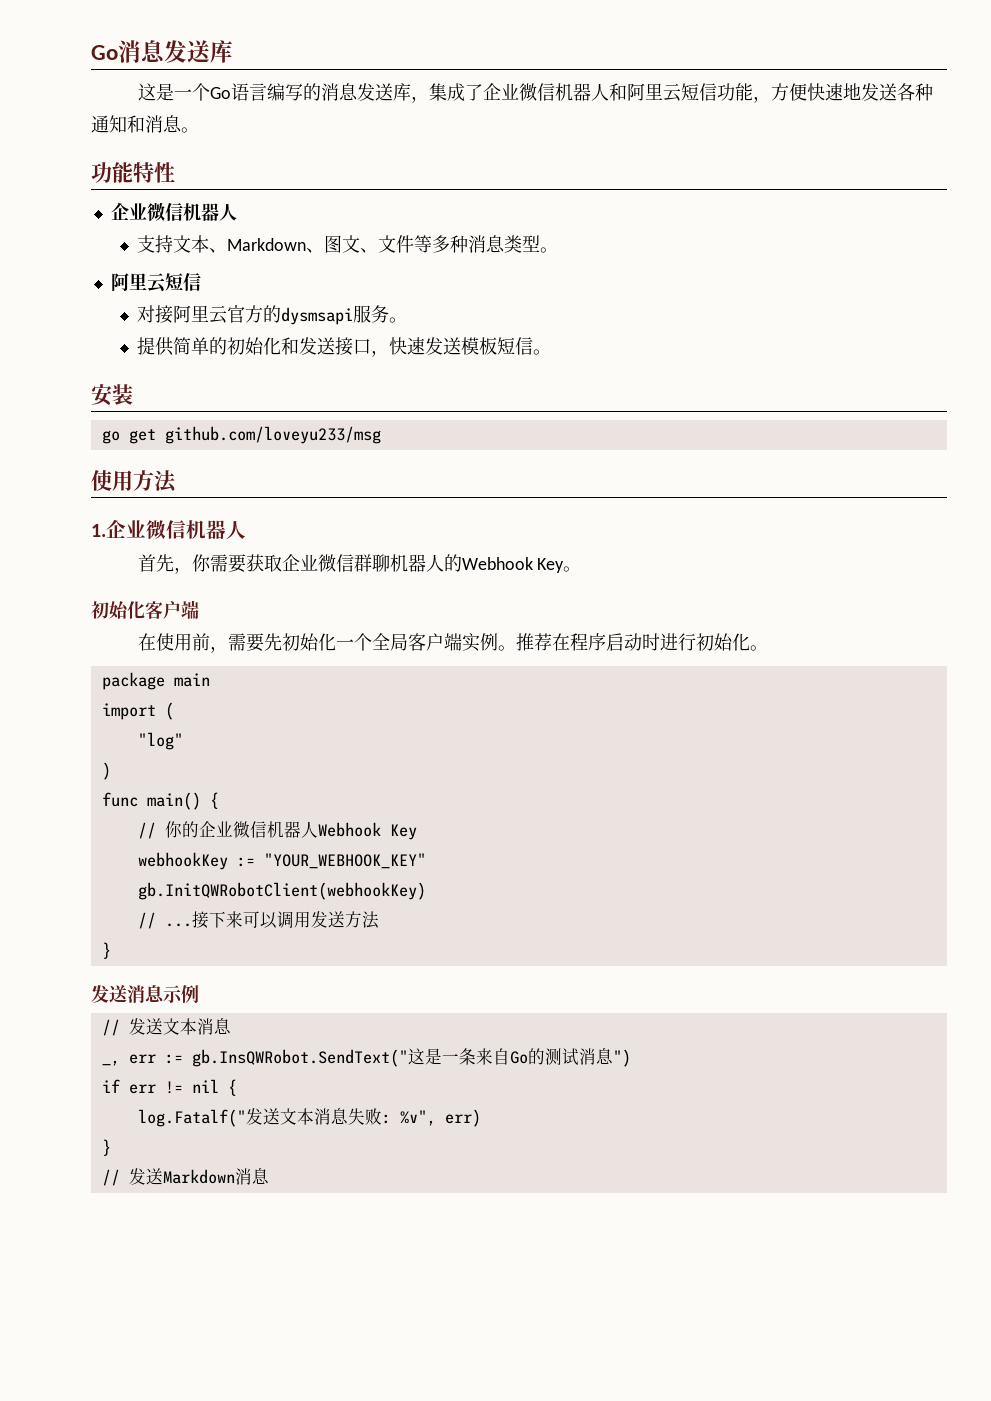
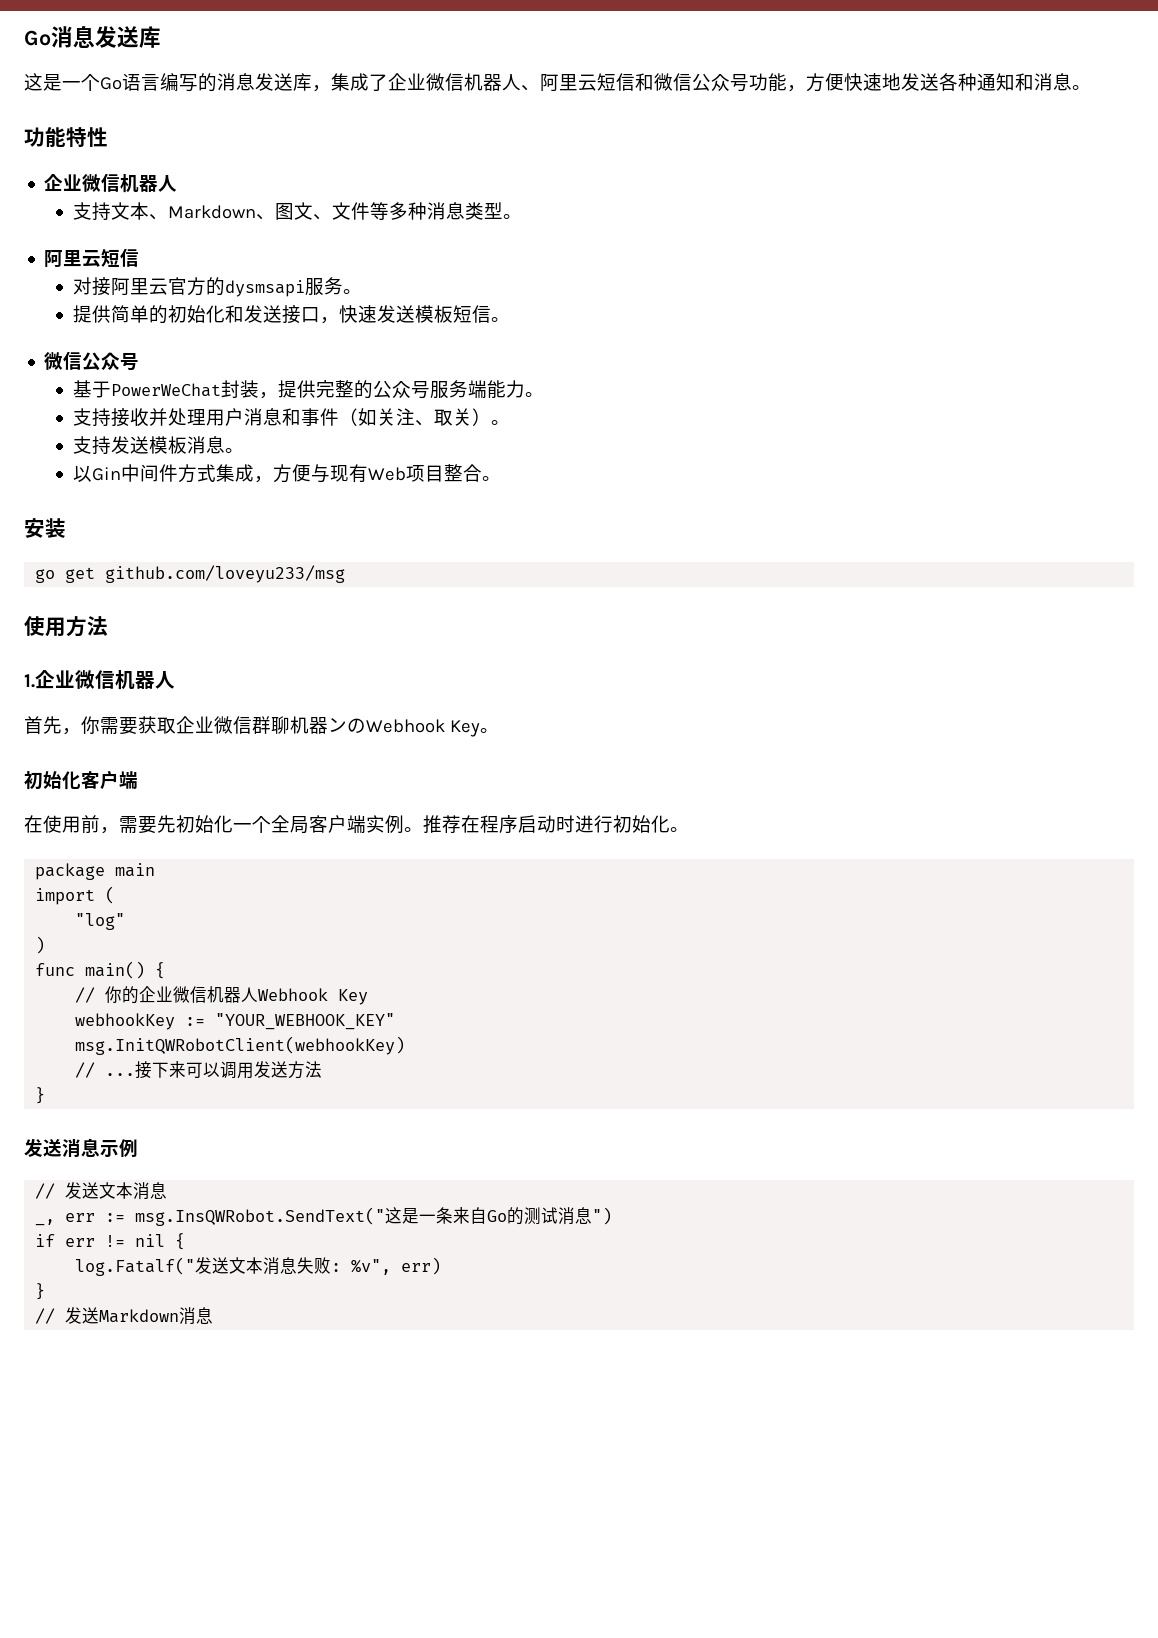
[608,83,717,102] 和阿里云短信 -> [521,73,749,92] 、阿里云短信和微信公众号
(551, 352) none -> [44,351,140,371] [73,380,545,399] [73,408,511,427] [73,436,245,455] [73,464,502,483] // 微信公众号 // 基于PowerWeChat封装，提供完整的公众号服务端能力。 // 支持接收并处理用户消息和事件（如关注、取关）。 // 支持发送模板消息。 // 以Gin中间件方式集成，方便与现有Web项目整合。
[425,554,462,572] 人的 -> [328,718,366,733] ンの
[137,882,426,900] gb.InitQWRobotClient(webhookKey) -> [75,1036,406,1055] msg.InitQWRobotClient(webhookKey)
[191,1049,408,1067] gb.InsQWRobot.SendText(" -> [135,1207,386,1226] msg.InsQWRobot.SendText("

